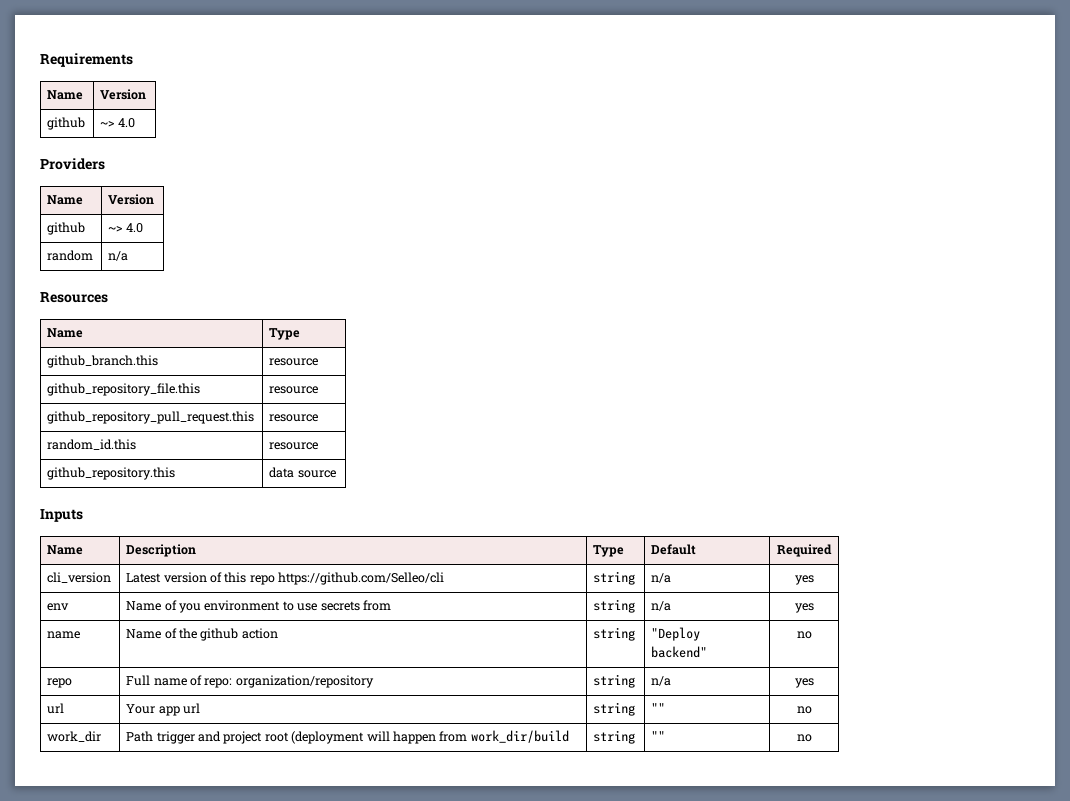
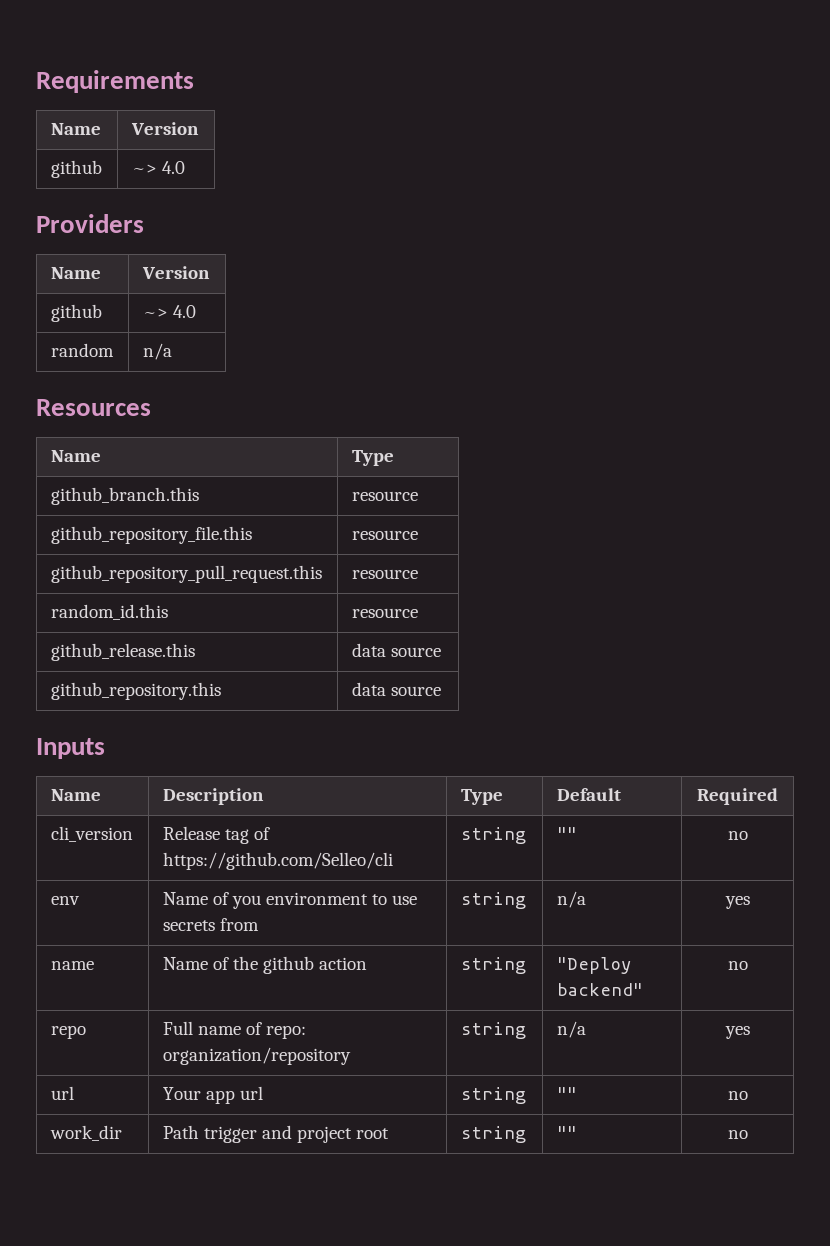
(319, 446) none -> [50,643,195,661] [351,643,441,657] // github_release.this | data source
[126,572,275,585] Latest version of this repo -> [162,826,271,844] Release tag of
[651,573,672,583] [794,575,814,585] n/a | yes -> [556,827,577,840] [727,831,748,840] "" | no
[291,730,569,744] (deployment will happen from work_dir/build -> (390, 1133) none

